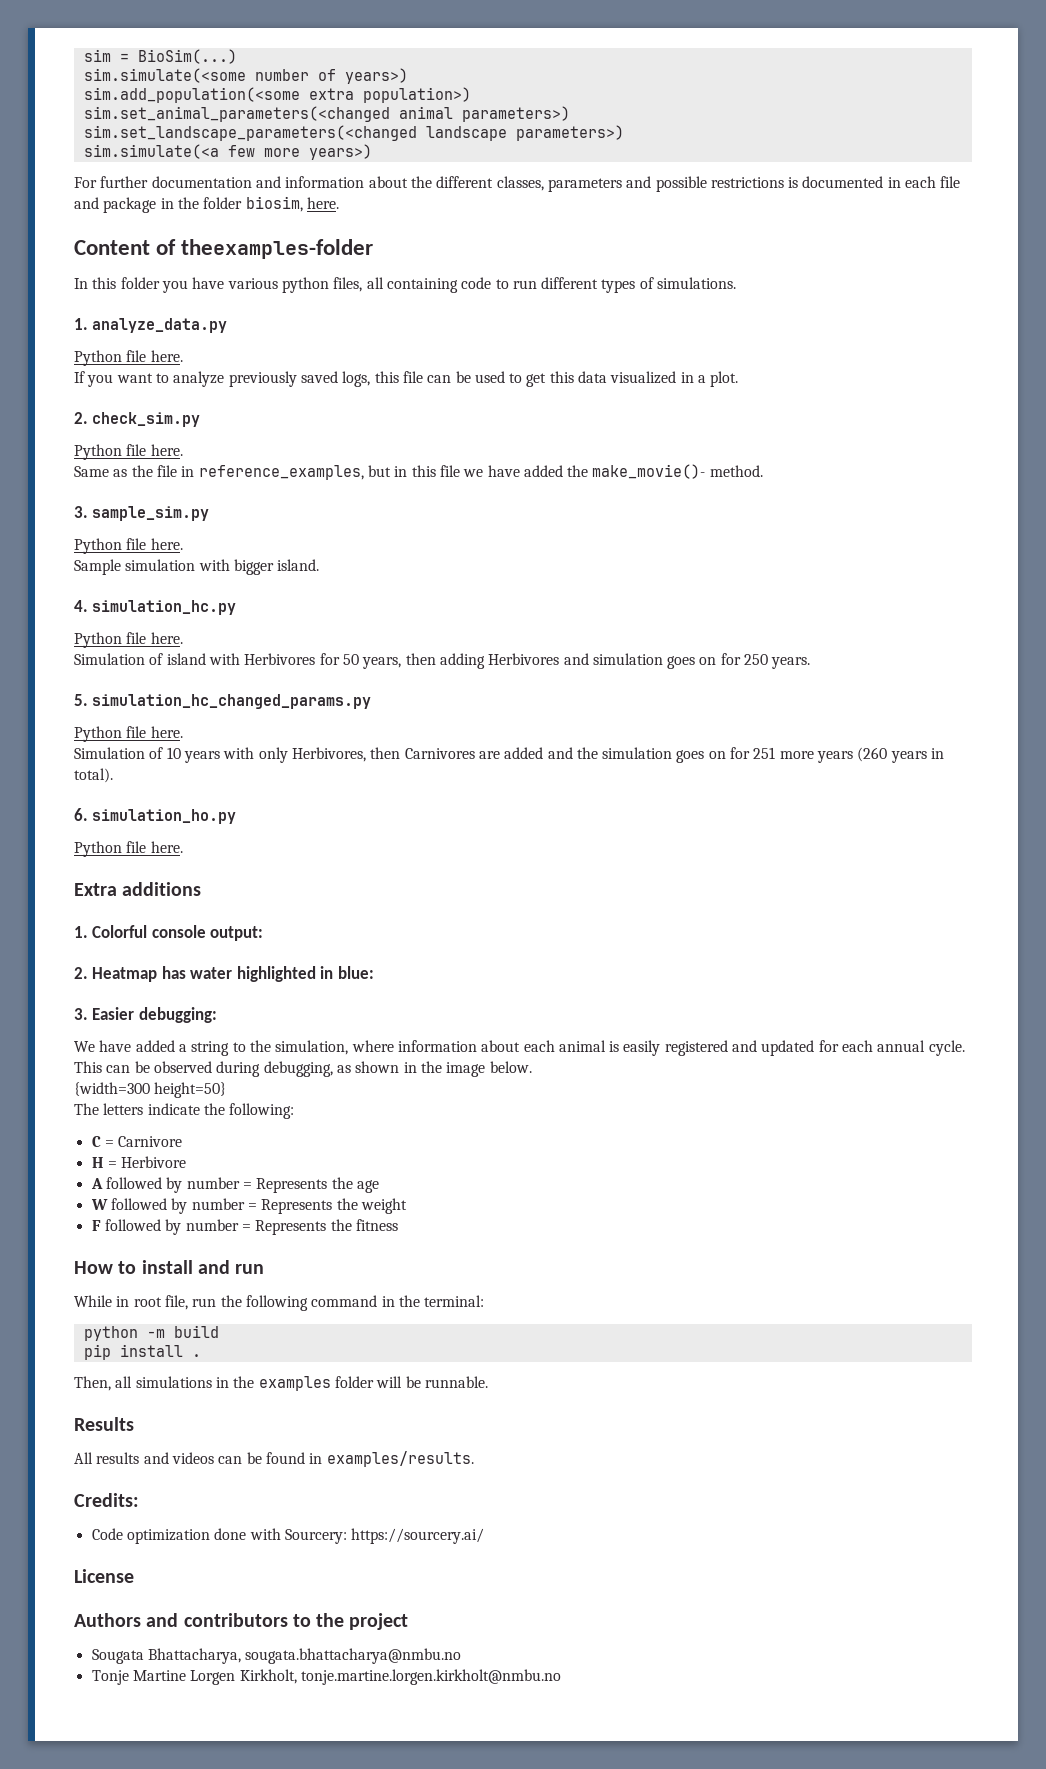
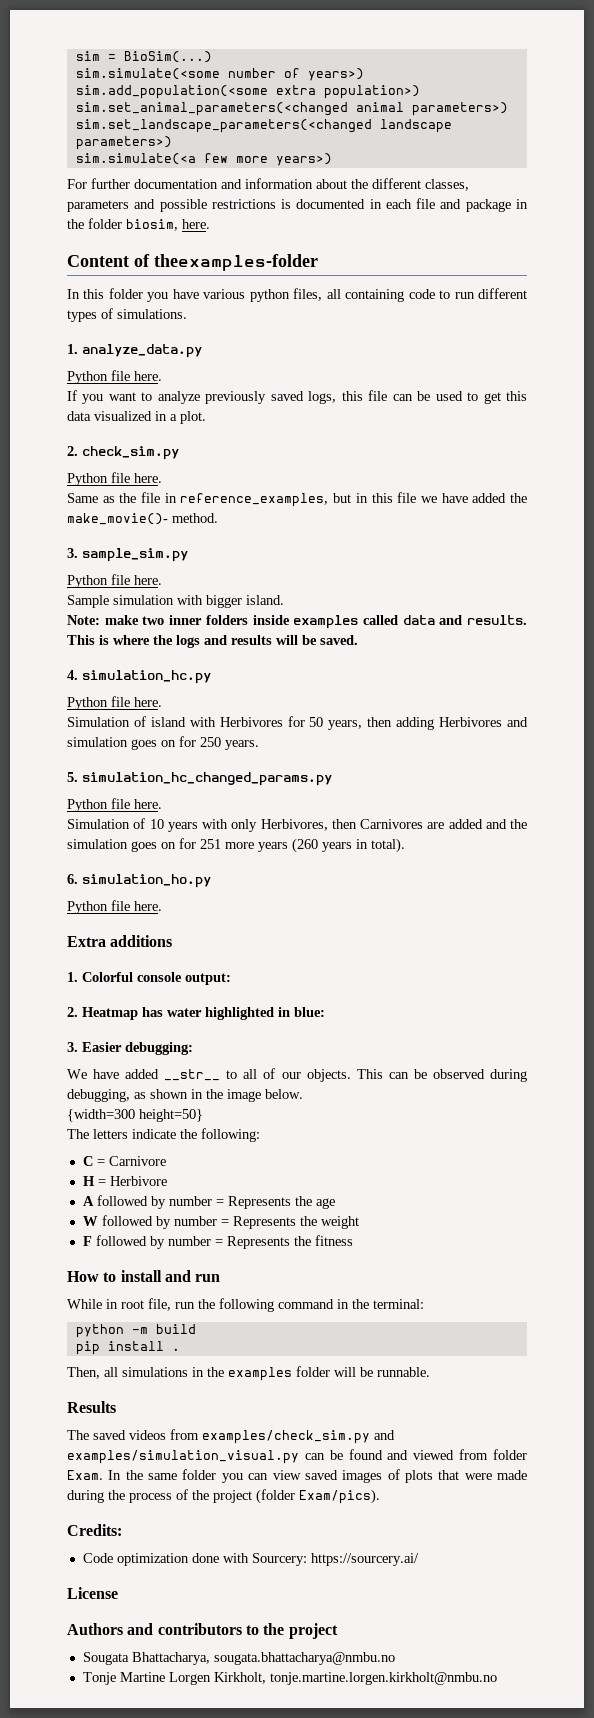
(320, 565) none -> [67,615,527,629] [67,635,358,648] // Note: make two inner folders inside examples called data and results. This is where the logs and results will be saved.
[178,1040,965,1056] a string to the simulation, where information about each animal is easily registered and updated for each annual cycle. -> [164,1068,351,1082] __str__ to all of our objects.
[74,1451,474,1467] All results and videos can be found in examples/results. -> [67,1429,395,1444] [67,1449,527,1464] [67,1469,527,1483] [67,1489,380,1504] The saved videos from examples/check_sim.py and examples/simulation_visual.py can be found and viewed from folder Exam. In the same folder you can view saved images of plots that were made during the process of the project (folder Exam/pics).

